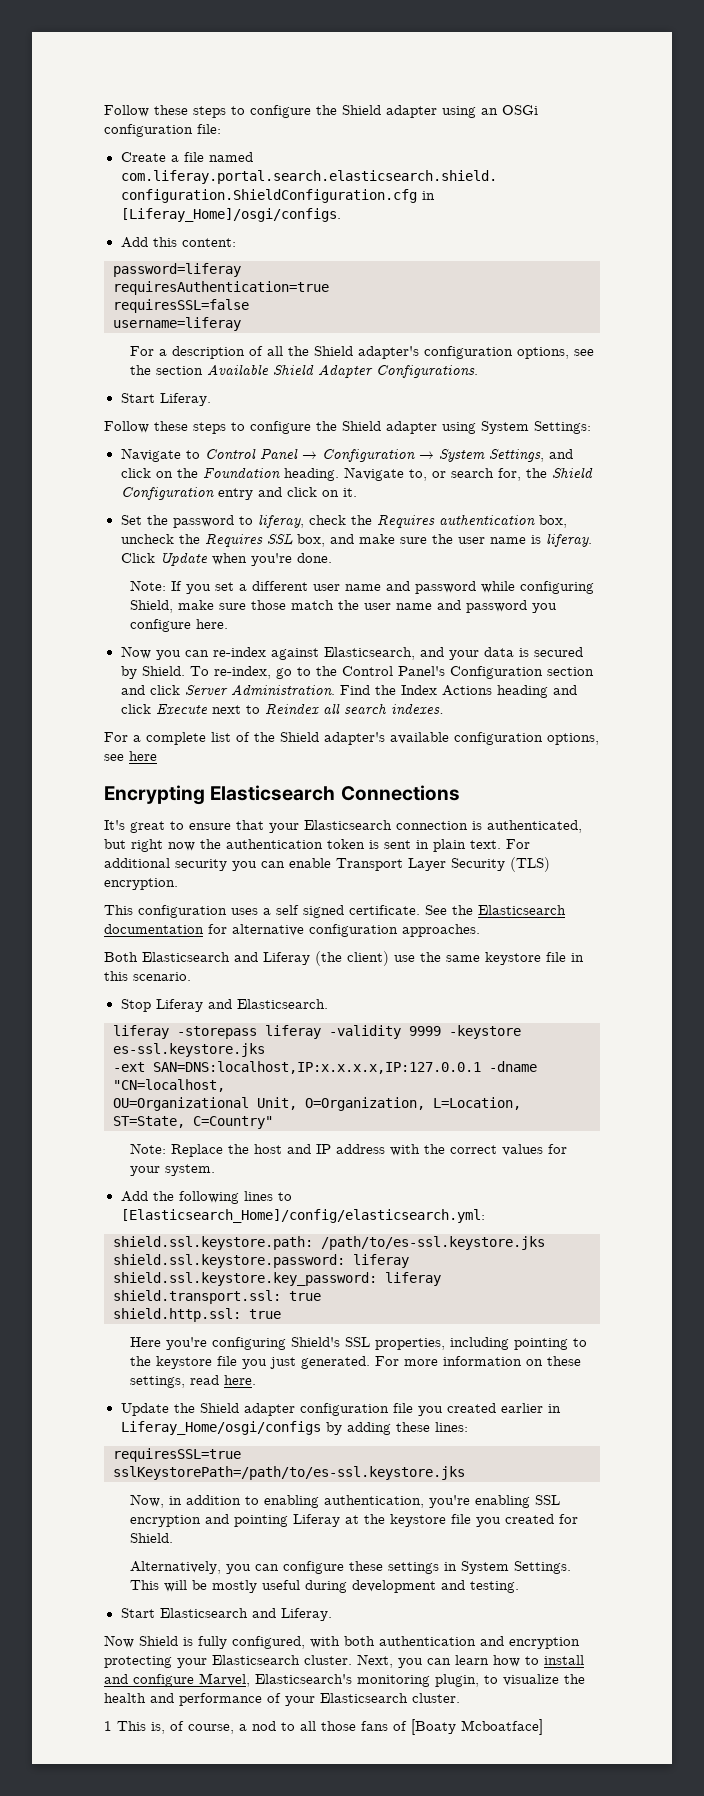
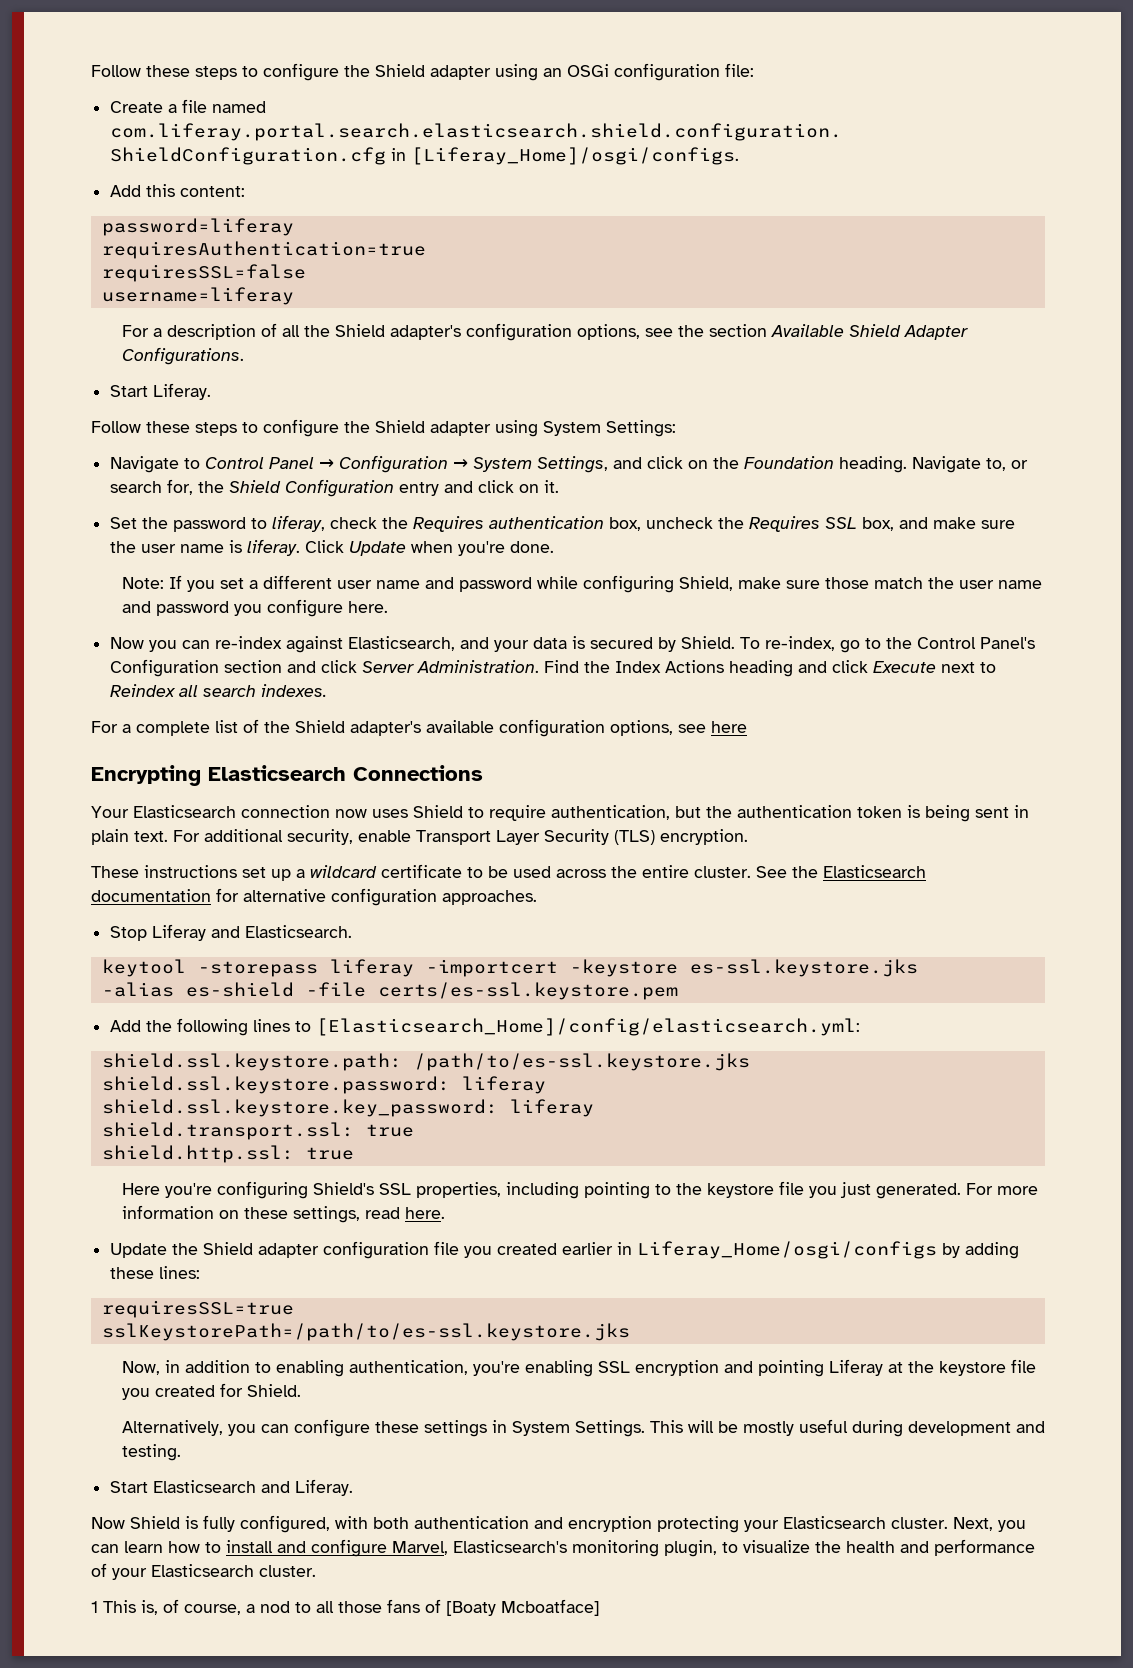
[104,820,582,833] [104,839,195,852] It's great to ensure that your Elasticsearch connection is authenticated, but right now -> [91,805,701,821] Your Elasticsearch connection now uses Shield to require authentication, but
(379, 844) none -> [925,805,970,822] being
[175,859,285,871] security you can -> [287,829,353,845] security,
[104,905,420,918] This configuration uses a self signed certificate. -> [91,864,751,881] These instructions set up a wildcard certificate to be used across the entire cluster.
[104,951,584,966] [104,971,191,981] // Both Elasticsearch and Liferay (the client) use the same keystore file in this scenario. -> (537, 897) none
[113,1025,169,1039] liferay -> [101,959,186,977] keytool
[329,1025,441,1039] -validity 9999 -> [425,959,558,977] -importcert
[113,1061,537,1074] [113,1079,225,1092] [113,1097,521,1111] [113,1116,273,1129] [130,1143,568,1157] [130,1164,216,1176] -ext SAN=DNS:localhost,IP:x.x.x.x,IP:127.0.0.1 -dname "CN=localhost, // OU=Organizational Unit, O=Organization, L=Location, ST=State, C=Country" // Note: Replace the host and IP address with the correct values for your system. -> [101,982,678,1000] -alias es-shield -file certs/es-ssl.keystore.pem

